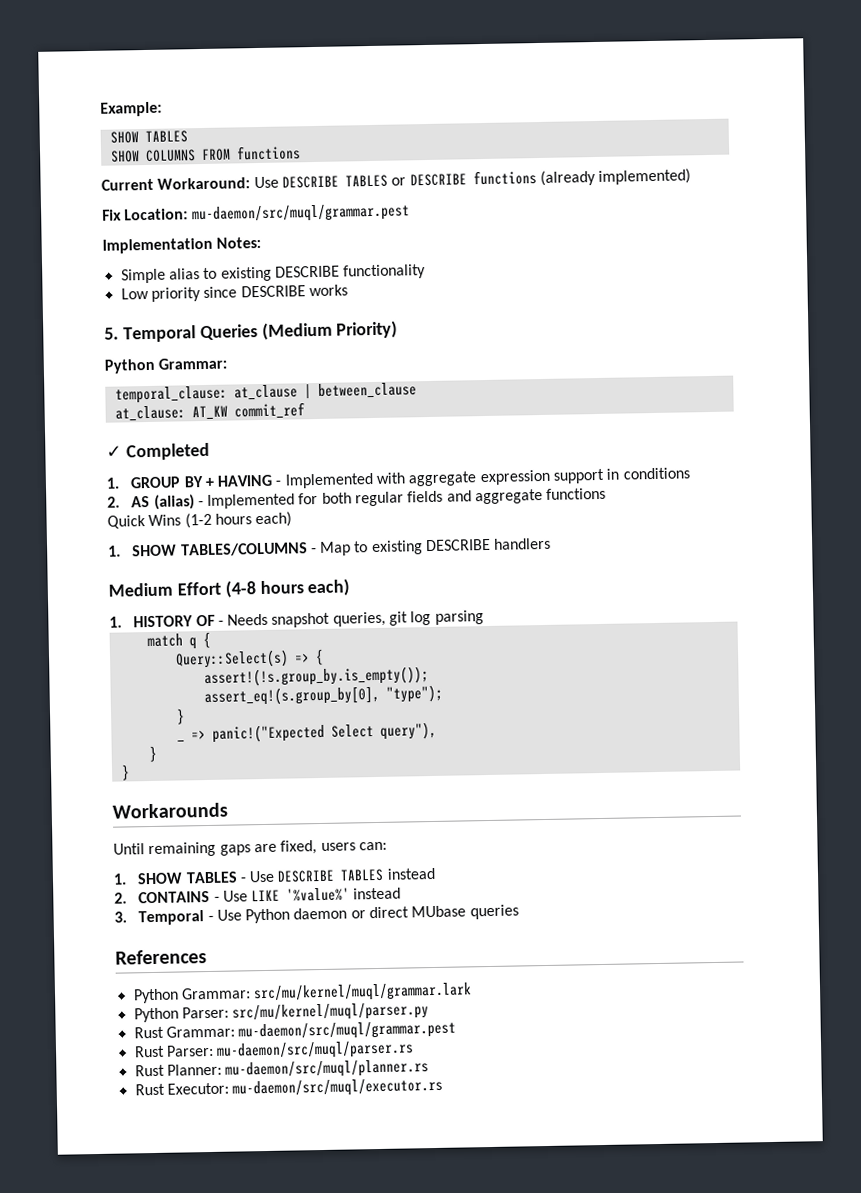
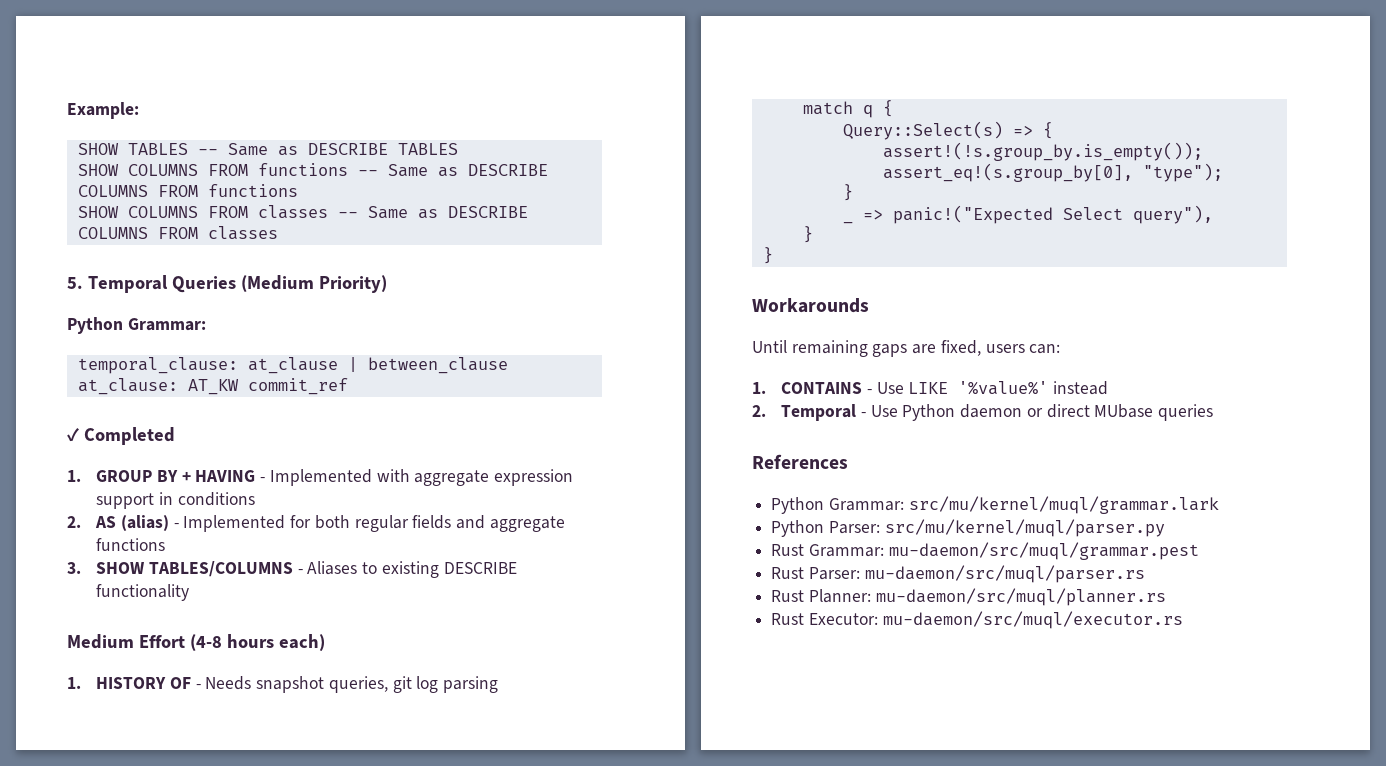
(188, 137) none -> [197,143,458,156] -- Same as DESCRIBE TABLES
[101,168,692,191] [102,203,410,224] [102,236,262,254] [120,264,427,284] [120,284,348,302] // Current Workaround: Use DESCRIBE TABLES or DESCRIBE functions (already implemented) // Fix Location: mu-daemon/src/muql/grammar.pest // Implementation Notes: // Simple alias to existing DESCRIBE functionality // Low priority since DESCRIBE works -> [357,164,548,177] [77,184,298,197] [77,205,528,219] [77,226,278,240] -- Same as DESCRIBE COLUMNS FROM functions // SHOW COLUMNS FROM classes -- Same as DESCRIBE COLUMNS FROM classes
[107,511,293,529] [108,545,121,557] Quick Wins (1-2 hours each) // 1. -> [67,562,81,574] 3.
[320,537,552,556] Map to existing DESCRIBE handlers -> [307,561,517,578] [96,584,190,601] Aliases to existing DESCRIBE functionality
[137,867,436,885] [114,892,127,904] SHOW TABLES - Use DESCRIBE TABLES instead // 2. -> (766, 388) none
[114,911,127,923] 3. -> [752,405,766,417] 2.

